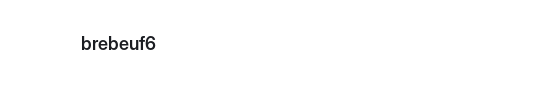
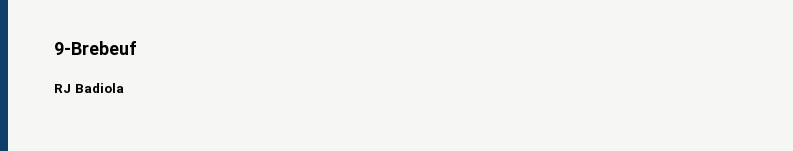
[81,36,156,50] brebeuf6 -> [54,41,137,55] [54,83,124,93] 9-Brebeuf // RJ Badiola

